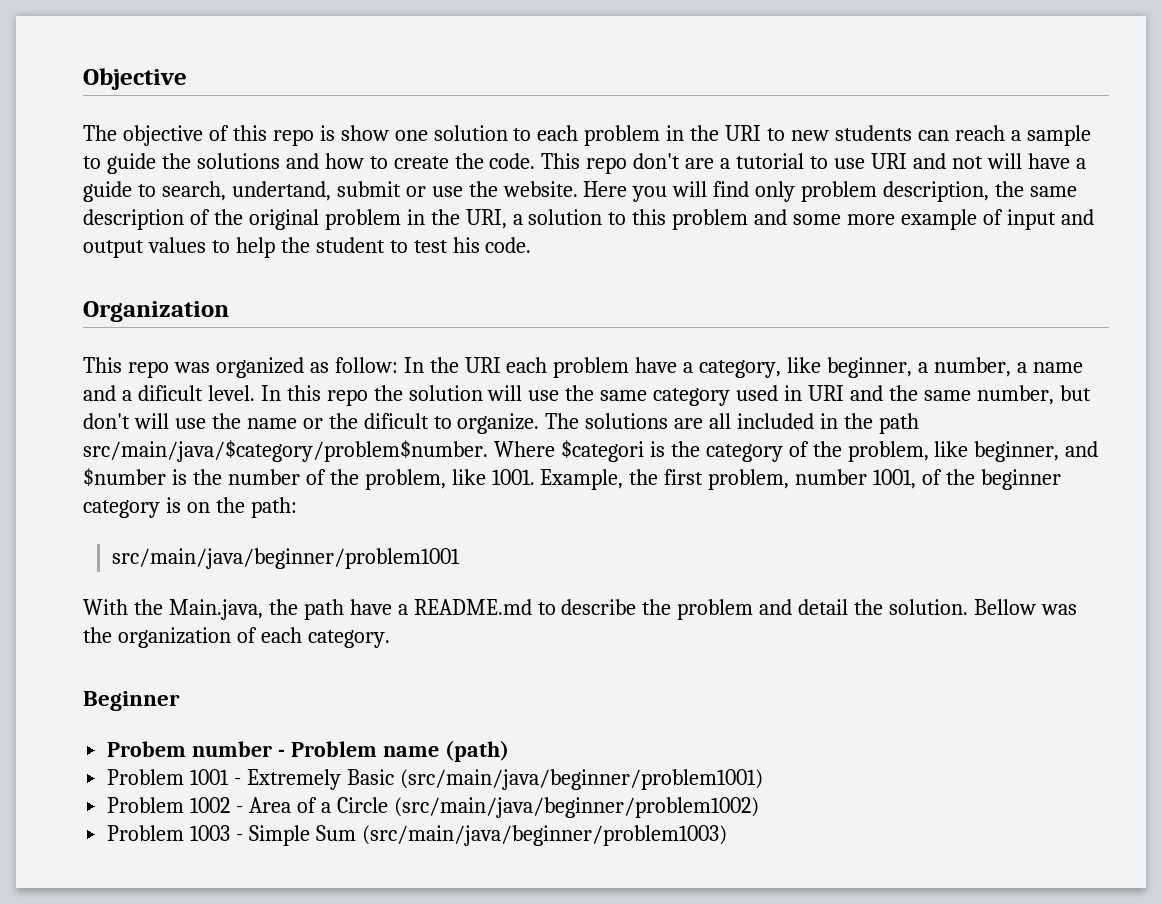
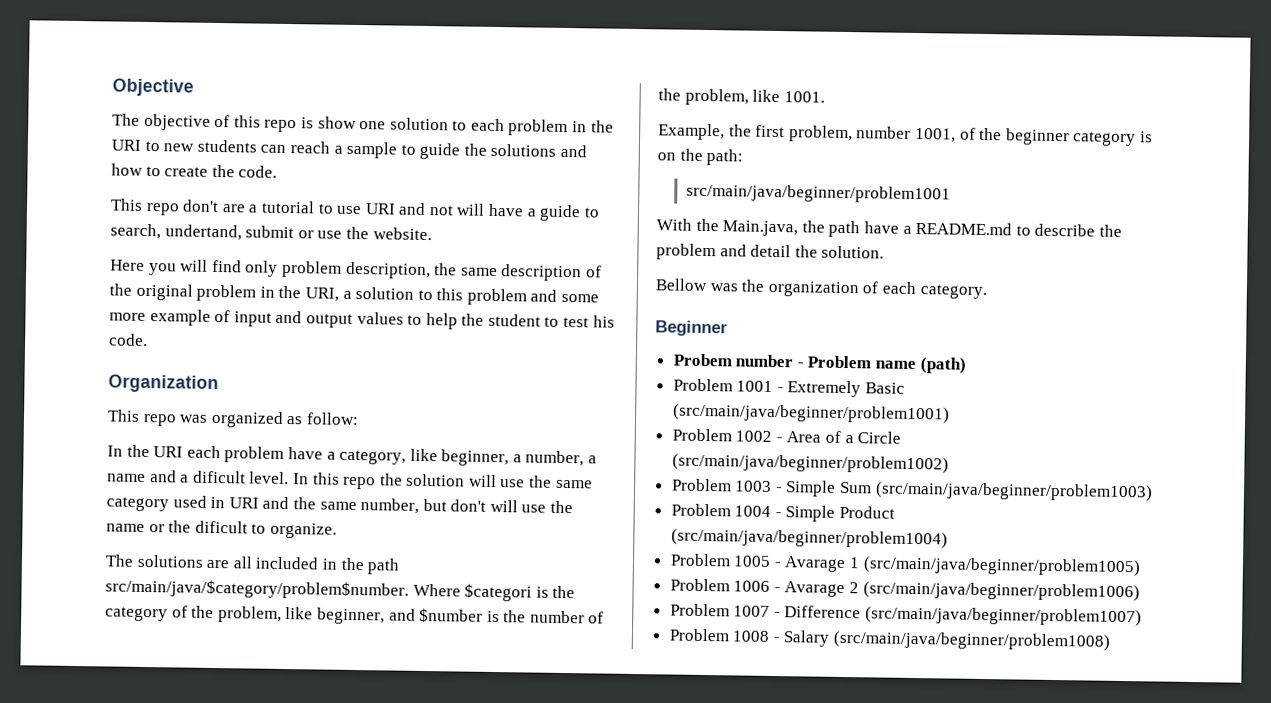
(536, 161) none -> (278, 171) //
(578, 189) none -> (432, 234) //
(398, 365) none -> (359, 419) //
(540, 423) none -> (337, 530) //
(535, 477) none -> (825, 97) //
(969, 607) none -> (885, 252) //
(727, 835) none -> [670,503,896,522] [670,528,948,549] [669,553,1141,577] [669,578,1140,602] [669,603,1143,627] [668,628,1111,651] // Problem 1004 - Simple Product (src/main/java/beginner/problem1004) // Problem 1005 - Avarage 1 (src/main/java/beginner/problem1005) // Problem 1006 - Avarage 2 (src/main/java/beginner/problem1006) // Problem 1007 - Difference (src/main/java/beginner/problem1007) // Problem 1008 - Salary (src/main/java/beginner/problem1008)

